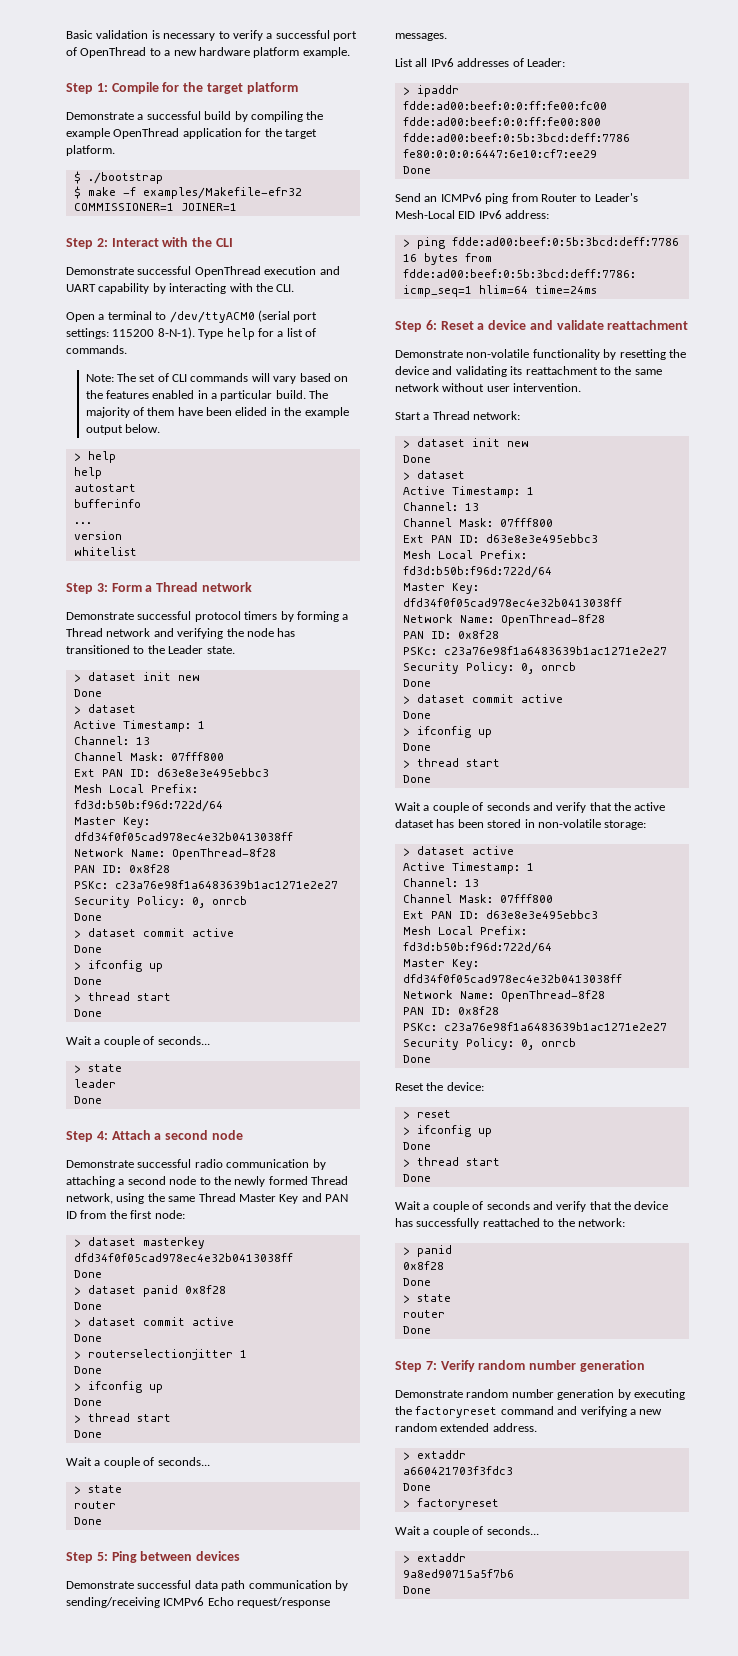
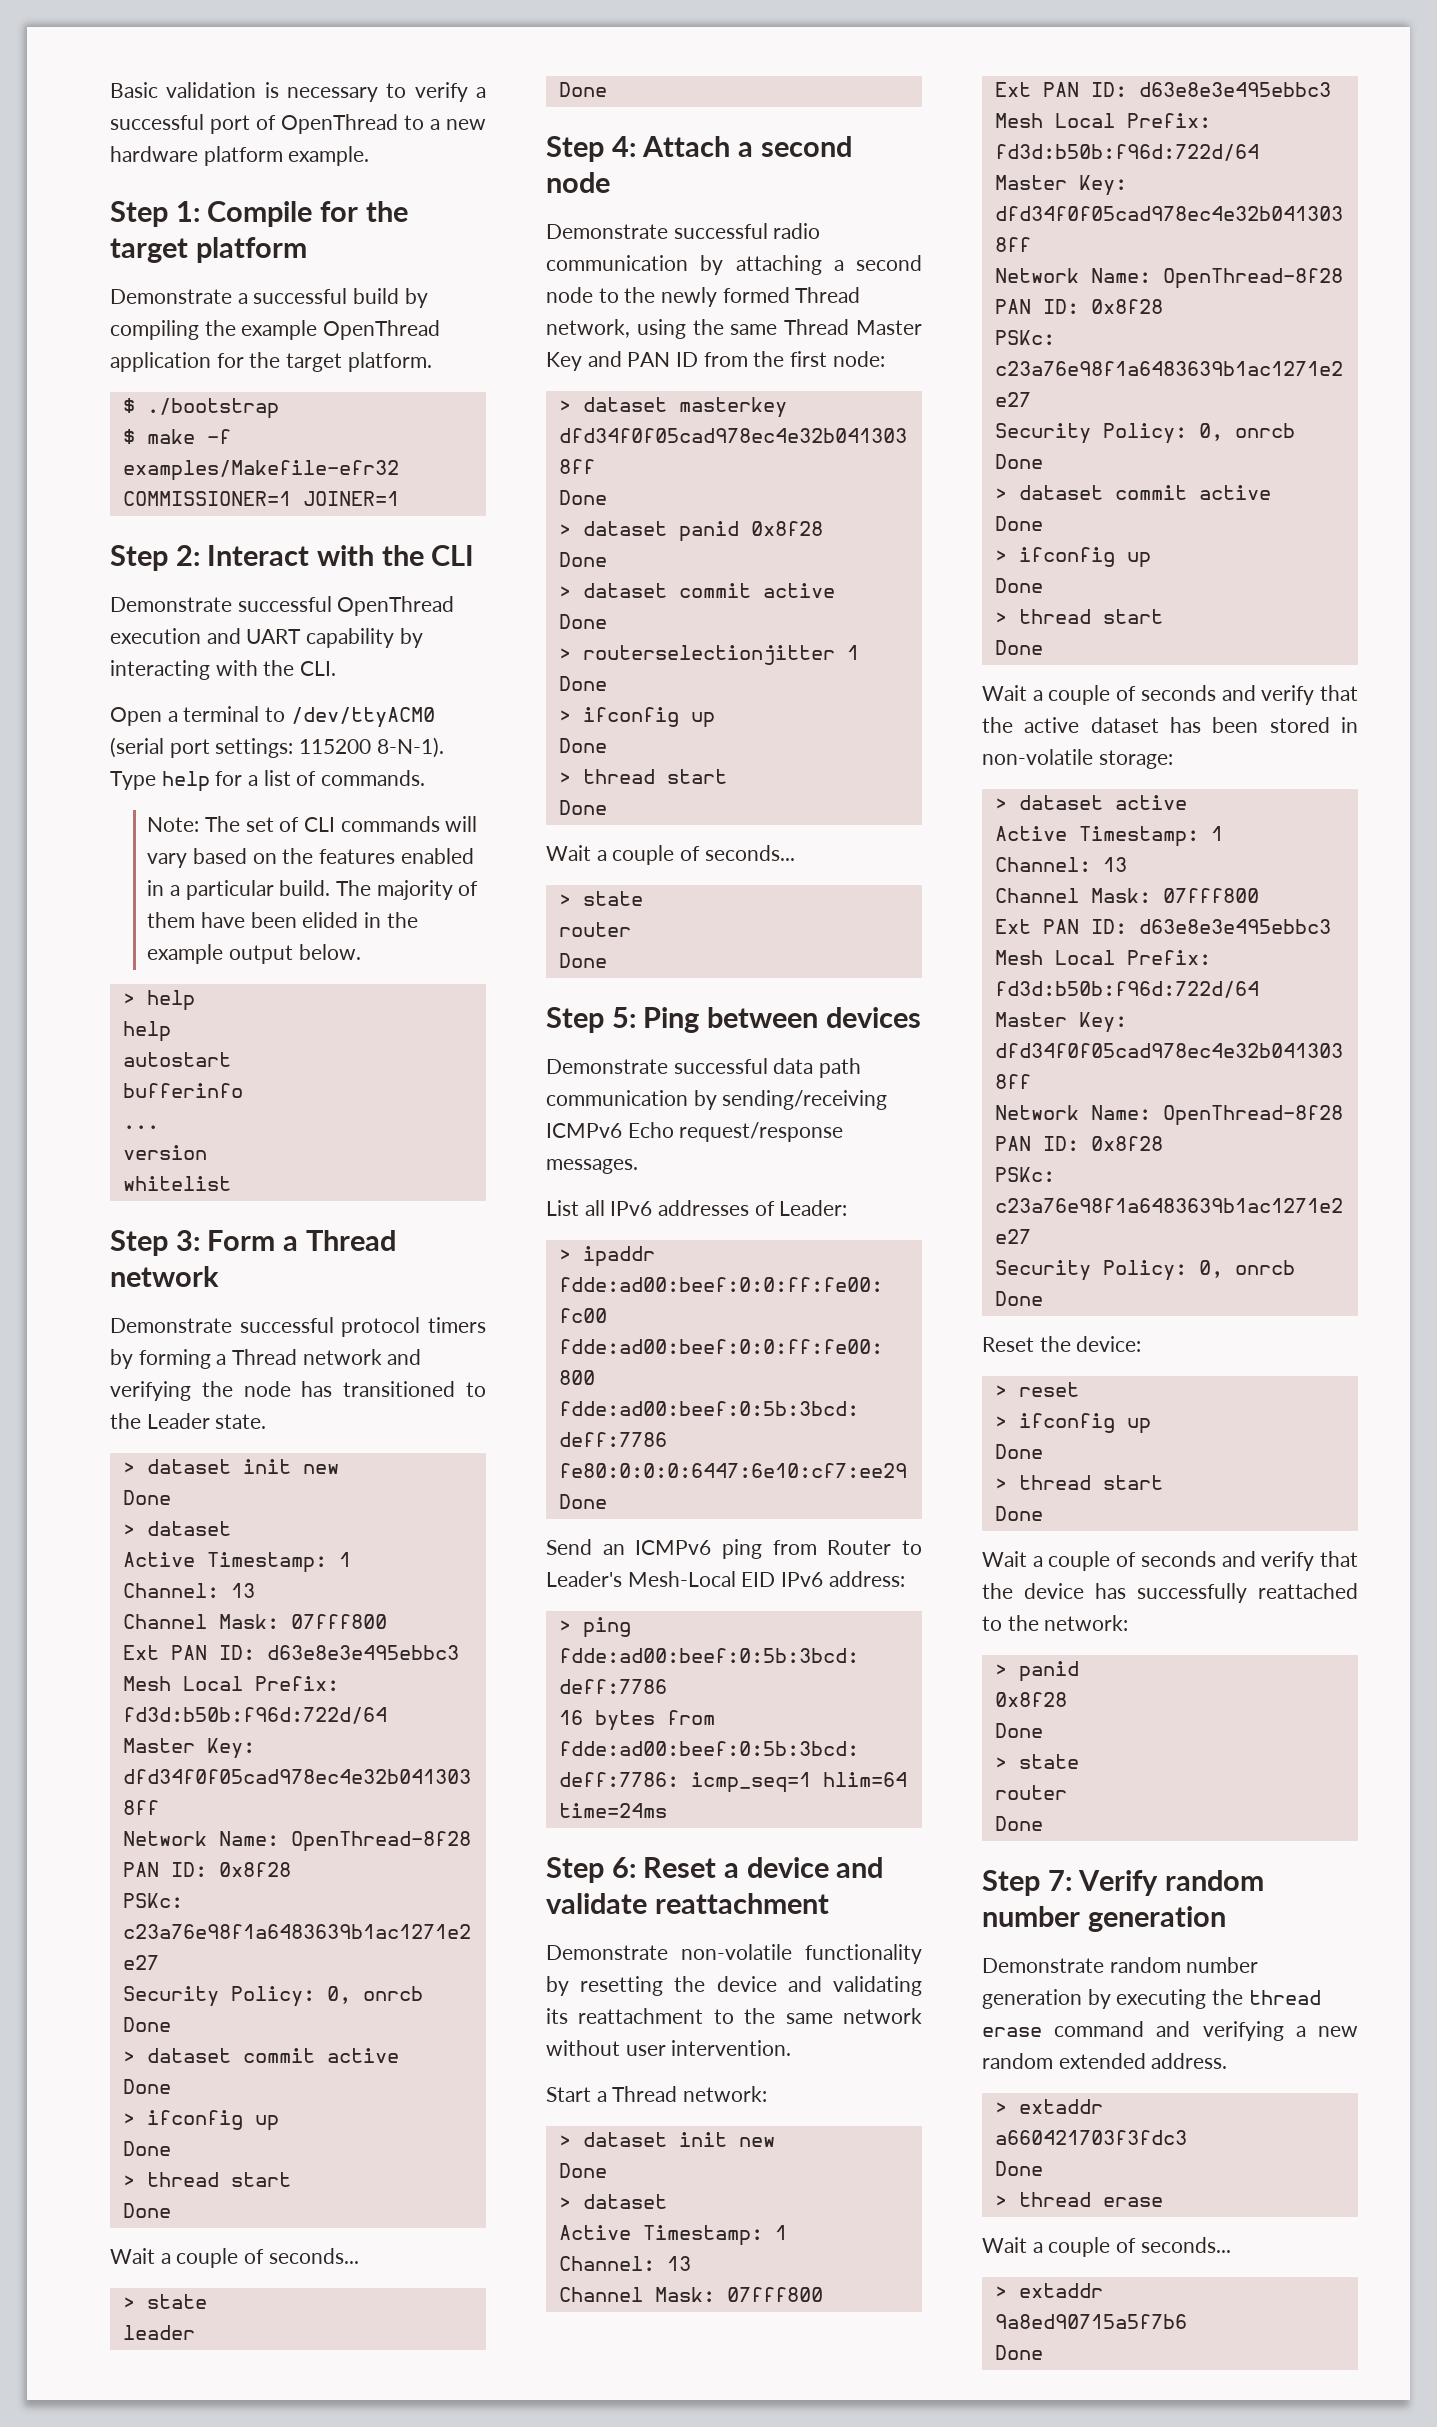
[415,1406,498,1418] factoryreset -> [1248,1990,1321,2005] [982,2027,1042,2037] thread erase
[416,1498,499,1510] factoryreset -> [1018,2192,1163,2207] thread erase

